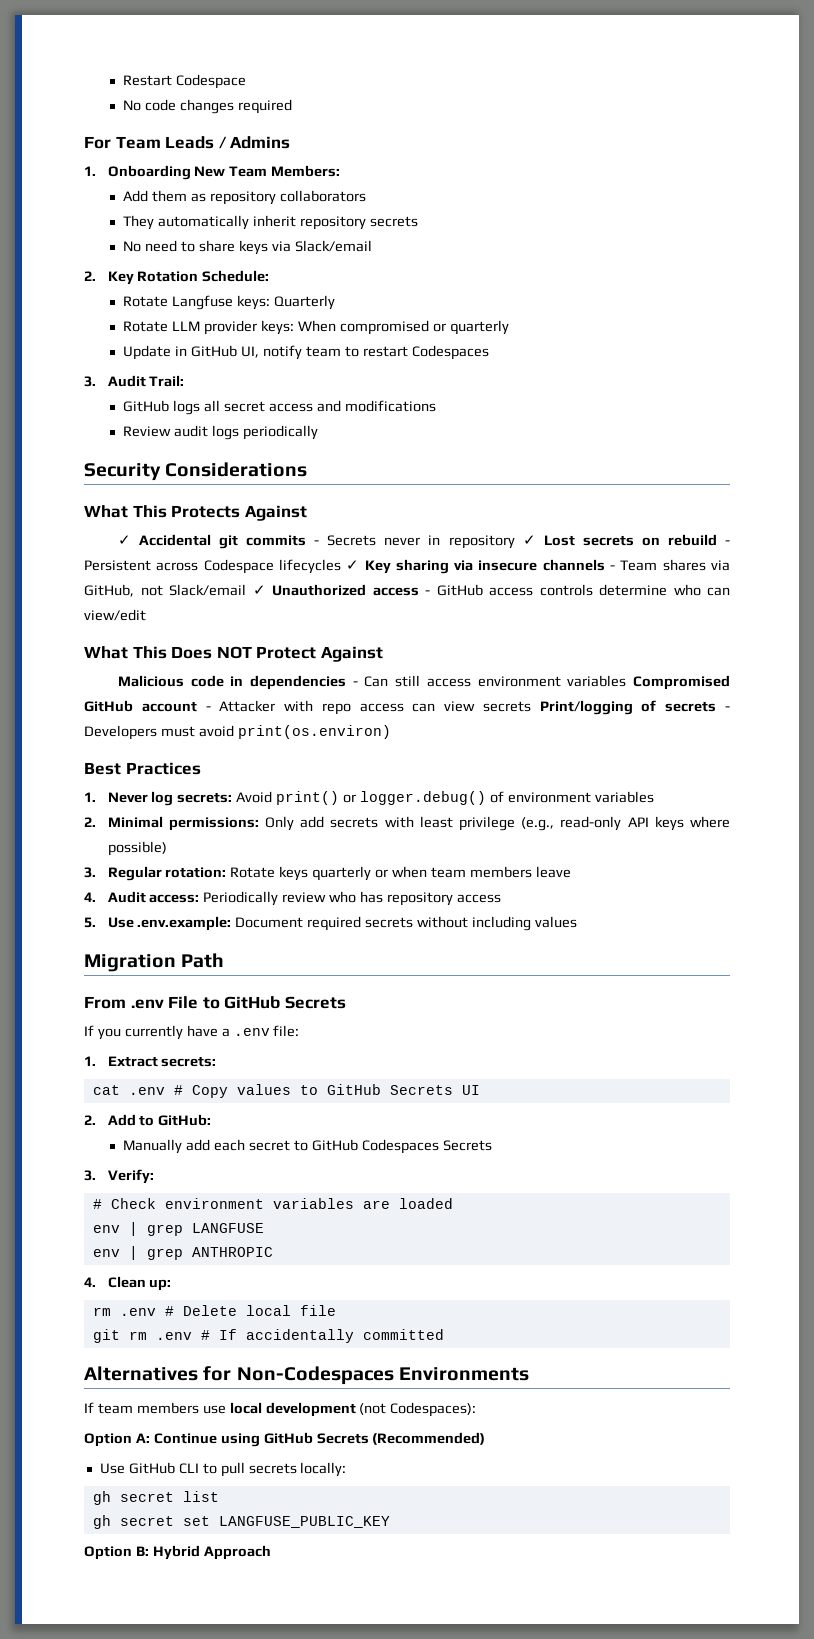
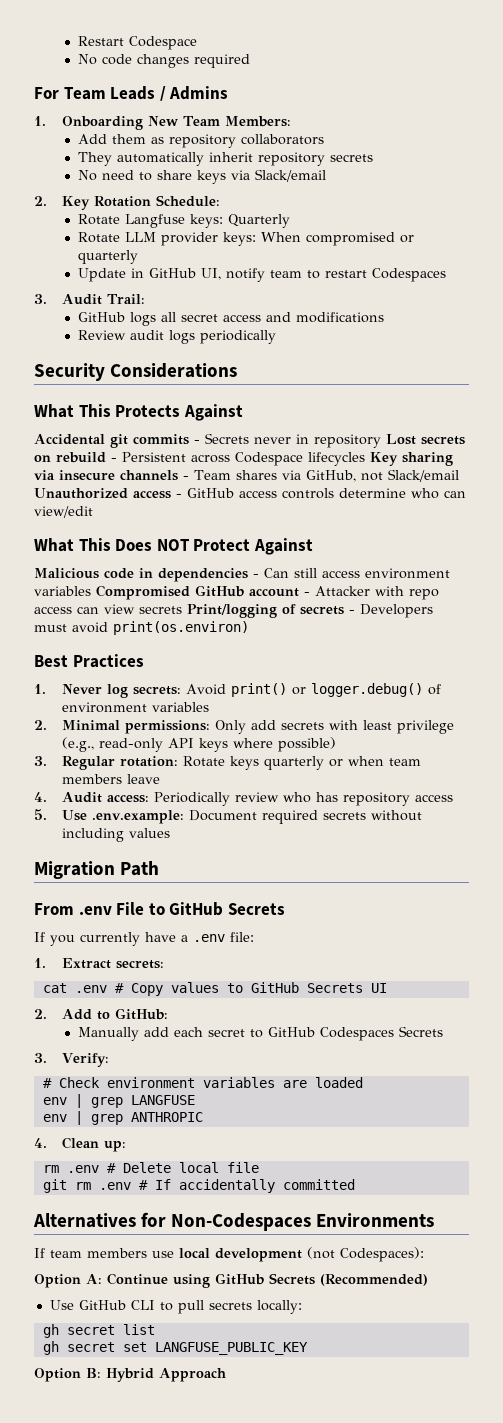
[117,535,131,545] ✓ -> (243, 412) none
[522,535,536,545] ✓ -> (381, 441) none
[346,560,360,570] ✓ -> (365, 459) none
[252,585,266,595] ✓ -> (459, 475) none

